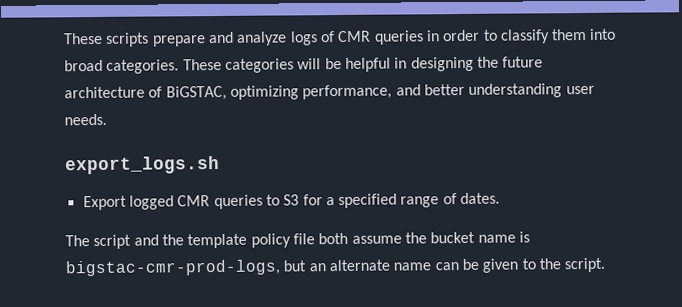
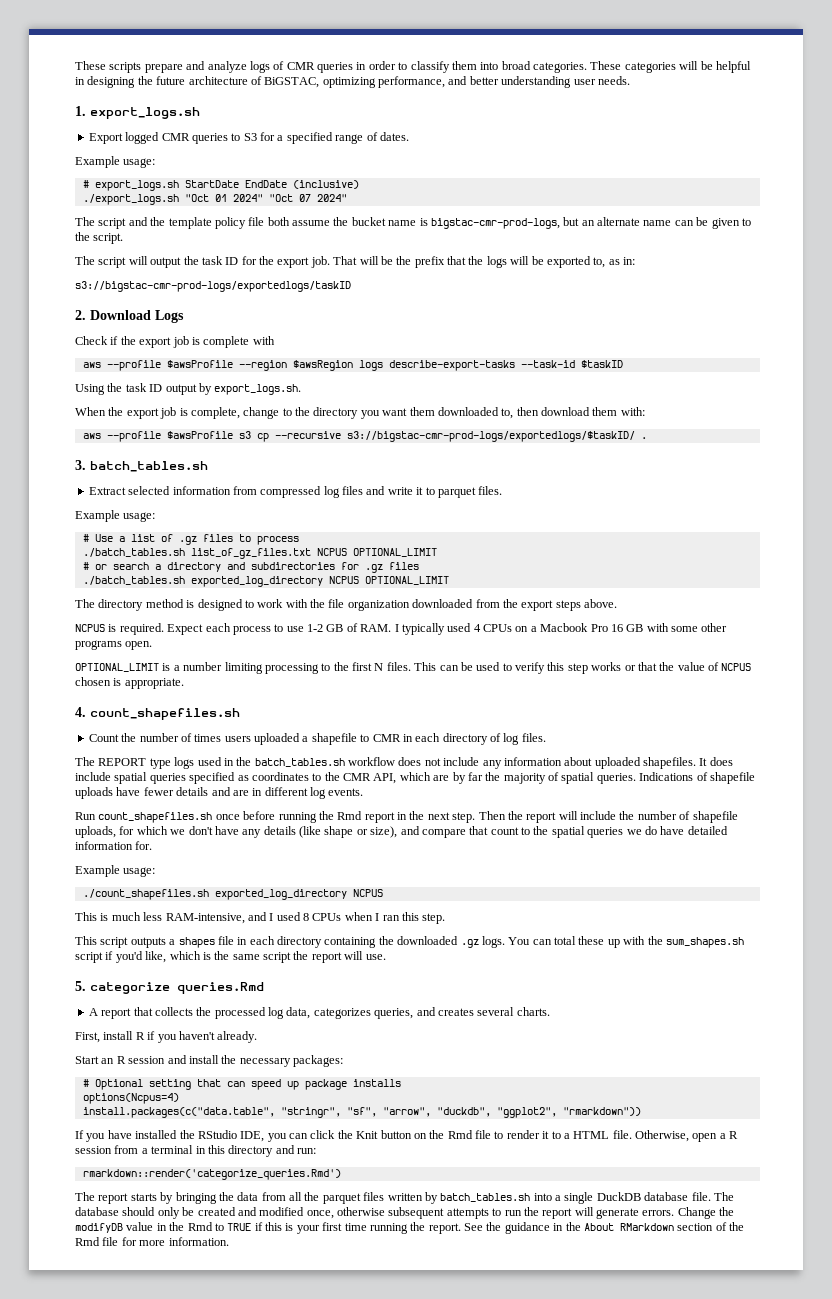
(107, 119) none -> [75,106,86,116] 1.
(501, 198) none -> [75,156,156,168] [82,180,359,191] [82,194,347,205] // Example usage: // # export_logs.sh StartDate EndDate (inclusive) // ./export_logs.sh "Oct 01 2024" "Oct 07 2024"
(606, 265) none -> [75,256,635,268] [75,281,351,292] [75,310,184,323] [75,336,275,348] [82,360,623,371] [75,383,302,395] [75,407,645,419] [82,431,647,442] [75,460,208,472] [88,486,503,498] [75,510,156,522] [82,534,299,545] [82,548,437,559] [82,562,419,573] [82,576,449,587] [75,599,617,611] [75,623,728,635] [75,640,153,650] [75,662,752,674] [75,677,184,689] [75,707,240,720] [88,733,546,745] [75,757,733,769] [75,772,755,784] [75,787,364,799] [75,811,738,823] [75,826,728,838] [75,841,153,850] [75,865,156,877] [82,889,383,900] [75,912,446,924] [75,936,744,948] [75,951,386,963] [75,981,264,994] [88,1007,550,1019] [75,1031,258,1043] [75,1055,343,1067] [82,1079,401,1090] [82,1093,179,1104] [82,1107,641,1118] [75,1130,739,1142] [75,1145,316,1157] [82,1169,341,1180] [75,1192,734,1204] [75,1207,735,1219] [75,1222,744,1234] [75,1237,229,1246] // The script will output the task ID for the export job. That will be the prefix that the logs will be exported to, as in: // s3://bigstac-cmr-prod-logs/exportedlogs/taskID // 2. Download Logs // Check if the export job is complete with // aws --profile $awsProfile --region $awsRegion logs describe-export-tasks --task-id $taskID // Using the task ID output by export_logs.sh. // When the export job is complete, change to the directory you want them downloaded to, then download them with: // aws --profile $awsProfile s3 cp --recursive s3://bigstac-cmr-prod-logs/exportedlogs/$taskID/ . // 3. batch_tables.sh // Extract selected information from compressed log files and write it to parquet files. // Example usage: // # Use a list of .gz files to process // ./batch_tables.sh list_of_gz_files.txt NCPUS OPTIONAL_LIMIT // # or search a directory and subdirectories for .gz files // ./batch_tables.sh exported_log_directory NCPUS OPTIONAL_LIMIT // The directory method is designed to work with the file organization downloaded from the export steps above. // NCPUS is required. Expect each process to use 1-2 GB of RAM. I typically used 4 CPUs on a Macbook Pro 16 GB with some other programs open. // OPTIONAL_LIMIT is a number limiting processing to the first N files. This can be used to verify this step works or that the value of NCPUS chosen is appropriate. // 4. count_shapefiles.sh // Count the number of times users uploaded a shapefile to CMR in each directory of log files. // The REPORT type logs used in the batch_tables.sh workflow does not include any information about uploaded shapefiles. It does include spatial queries specified as coordinates to the CMR API, which are by far the majority of spatial queries. Indications of shapefile uploads have fewer details and are in different log events. // Run count_shapefiles.sh once before running the Rmd report in the next step. Then the report will include the number of shapefile uploads, for which we don't have any details (like shape or size), and compare that count to the spatial queries we do have detailed information for. // Example usage: // ./count_shapefiles.sh exported_log_directory NCPUS // This is much less RAM-intensive, and I used 8 CPUs when I ran this step. // This script outputs a shapes file in each directory containing the downloaded .gz logs. You can total these up with the sum_shapes.sh script if you'd like, which is the same script the report will use. // 5. categorize queries.Rmd // A report that collects the processed log data, categorizes queries, and creates several charts. // First, install R if you haven't already. // Start an R session and install the necessary packages: // # Optional setting that can speed up package installs // options(Ncpus=4) // install.packages(c("data.table", "stringr", "sf", "arrow", "duckdb", "ggplot2", "rmarkdown")) // If you have installed the RStudio IDE, you can click the Knit button on the Rmd file to render it to a HTML file. Otherwise, open a R session from a terminal in this directory and run: // rmarkdown::render('categorize_queries.Rmd') // The report starts by bringing the data from all the parquet files written by batch_tables.sh into a single DuckDB database file. The database should only be created and modified once, otherwise subsequent attempts to run the report will generate errors. Change the modifyDB value in the Rmd to TRUE if this is your first time running the report. See the guidance in the About RMarkdown section of the Rmd file for more information.

